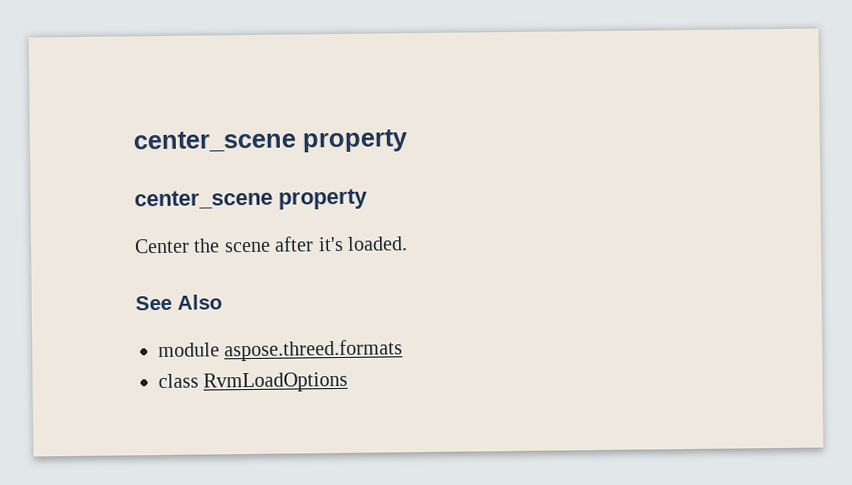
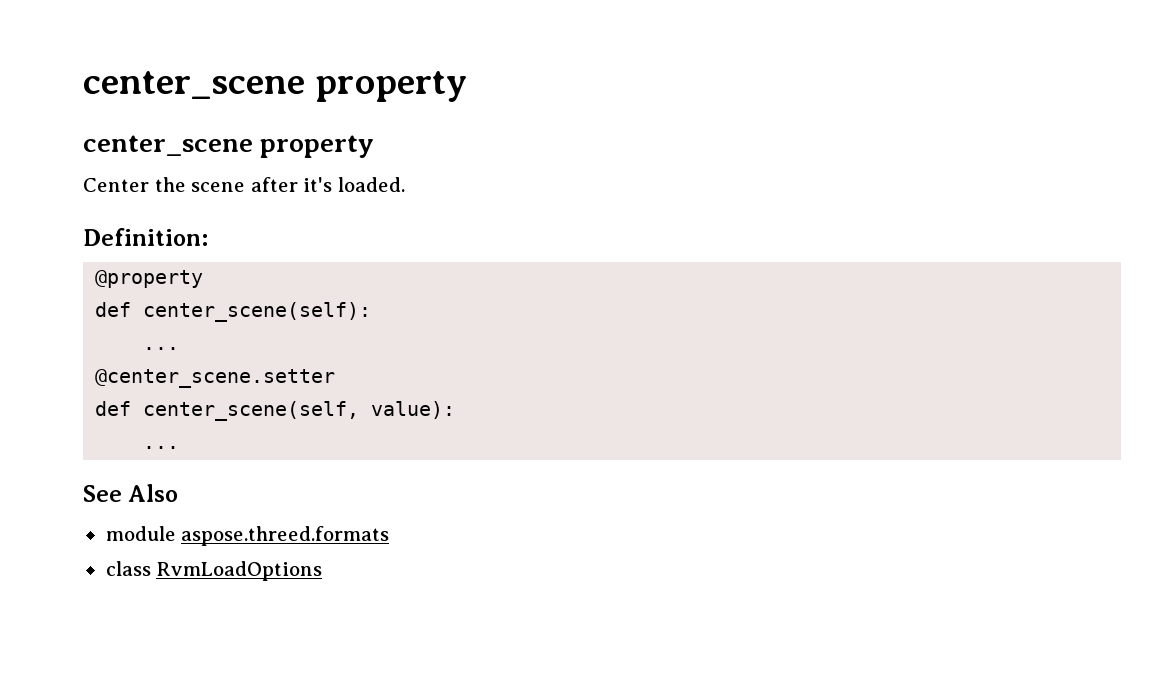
(408, 243) none -> [83,228,208,246] [95,270,204,288] [95,302,372,322] [143,347,180,350] [95,369,336,388] [95,401,456,421] [143,446,180,449] // Definition: // @property // def center_scene(self): // ... // @center_scene.setter // def center_scene(self, value): // ...

